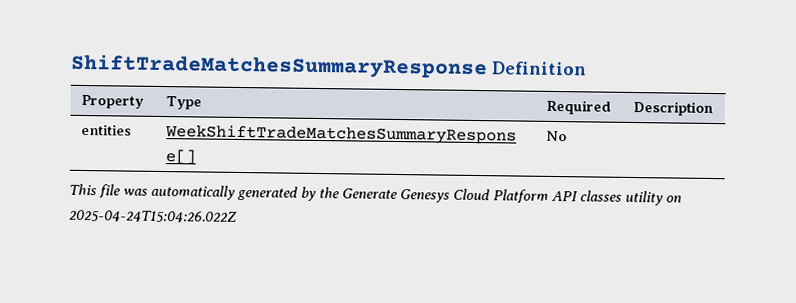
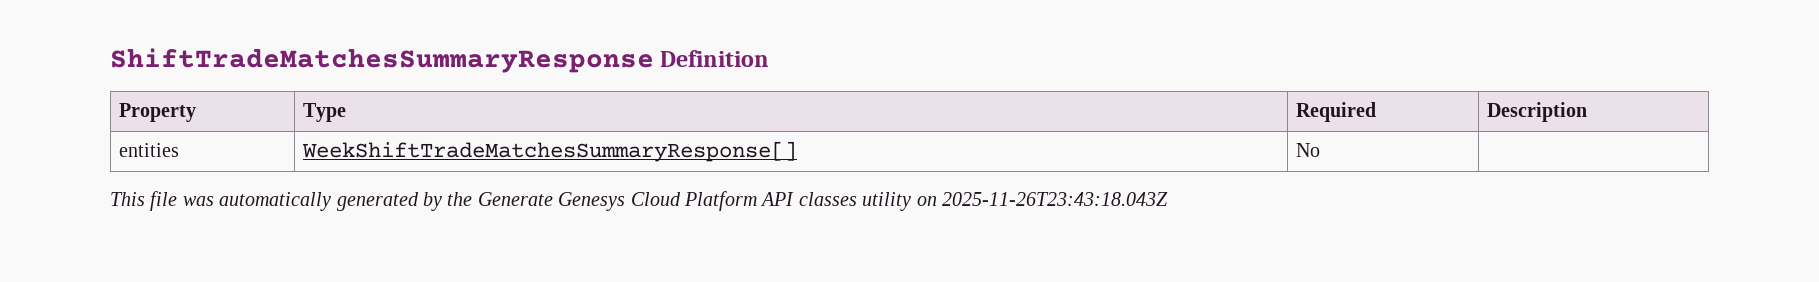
[69,209,238,223] 2025-04-24T15:04:26.022Z -> [941,192,1168,206] 2025-11-26T23:43:18.043Z

